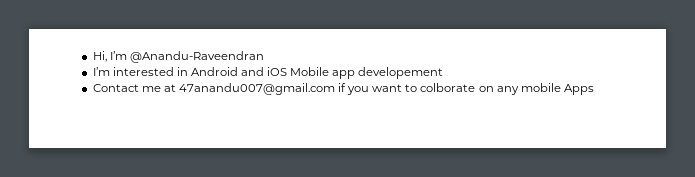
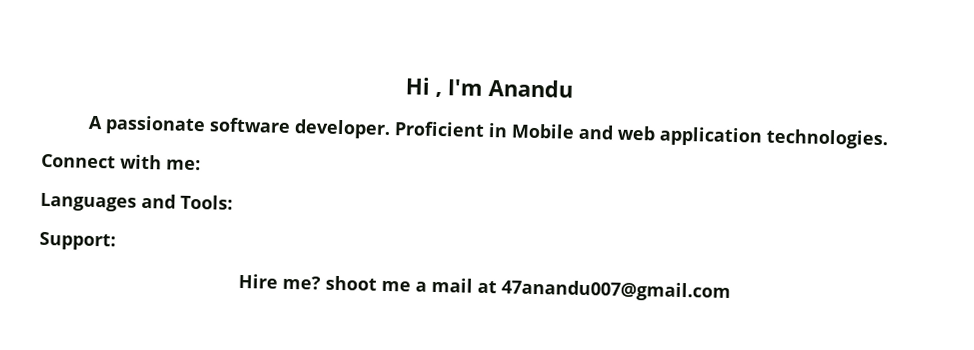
[92,51,264,63] [92,67,444,79] [92,83,594,95] Hi, I’m @Anandu-Raveendran // I’m interested in Android and iOS Mobile app developement // Contact me at 47anandu007@gmail.com if you want to colborate on any mobile Apps -> [404,77,573,98] [87,115,888,150] [41,153,201,171] [40,192,233,212] [39,231,116,251] [238,273,731,302] Hi , I'm Anandu // A passionate software developer. Proficient in Mobile and web application technologies. // Connect with me: // Languages and Tools: // Support: // Hire me? shoot me a mail at 47anandu007@gmail.com

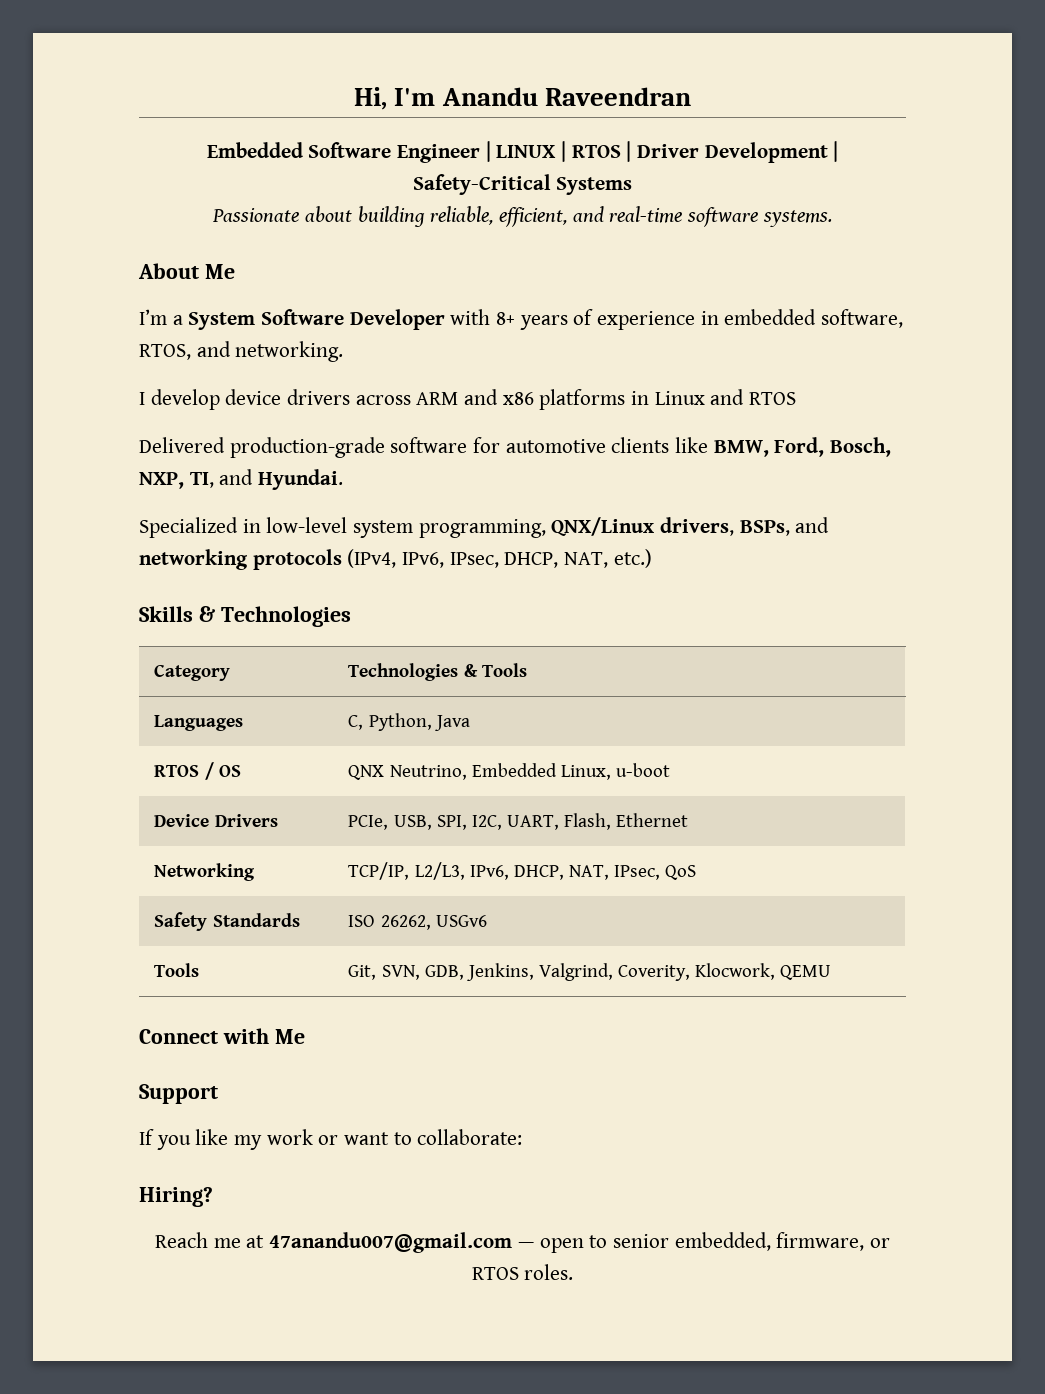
[404,77,442,98] Hi , -> [354,87,388,110] Hi,
[87,115,888,150] [41,153,201,171] [40,192,233,212] [39,231,116,251] [238,273,731,302] // A passionate software developer. Proficient in Mobile and web application technologies. // Connect with me: // Languages and Tools: // Support: // Hire me? shoot me a mail at 47anandu007@gmail.com -> [544,87,691,106] [206,141,839,163] [412,174,633,195] [212,206,832,227] [138,263,235,279] [139,309,904,330] [139,341,344,362] [139,389,797,410] [139,437,892,458] [139,469,344,490] [139,517,830,538] [139,549,652,570] [139,606,351,627] [154,664,231,681] [348,663,527,681] [154,715,244,731] [348,713,470,731] [154,762,241,780] [348,763,671,780] [154,814,278,827] [348,813,689,830] [154,863,256,881] [348,862,697,880] [154,912,300,931] [348,915,487,930] [154,963,200,977] [348,963,832,981] [139,1028,305,1044] [139,1084,218,1104] [139,1129,523,1150] [139,1187,213,1207] [155,1232,890,1253] [471,1264,574,1280] Raveendran // Embedded Software Engineer | LINUX | RTOS | Driver Development | Safety-Critical Systems // Passionate about building reliable, efficient, and real-time software systems. // About Me // I’m a System Software Developer with 8+ years of experience in embedded software, RTOS, and networking. // I develop device drivers across ARM and x86 platforms in Linux and RTOS // Delivered production-grade software for automotive clients like BMW, Ford, Bosch, NXP, TI, and Hyundai. // Specialized in low-level system programming, QNX/Linux drivers, BSPs, and networking protocols (IPv4, IPv6, IPsec, DHCP, NAT, etc.) // Skills & Technologies // Category | Technologies & Tools // Languages | C, Python, Java // RTOS / OS | QNX Neutrino, Embedded Linux, u-boot // Device Drivers | PCIe, USB, SPI, I2C, UART, Flash, Ethernet // Networking | TCP/IP, L2/L3, IPv6, DHCP, NAT, IPsec, QoS // Safety Standards | ISO 26262, USGv6 // Tools | Git, SVN, GDB, Jenkins, Valgrind, Coverity, Klocwork, QEMU // Connect with Me // Support // If you like my work or want to collaborate: // Hiring? // Reach me at 47anandu007@gmail.com — open to senior embedded, firmware, or RTOS roles.

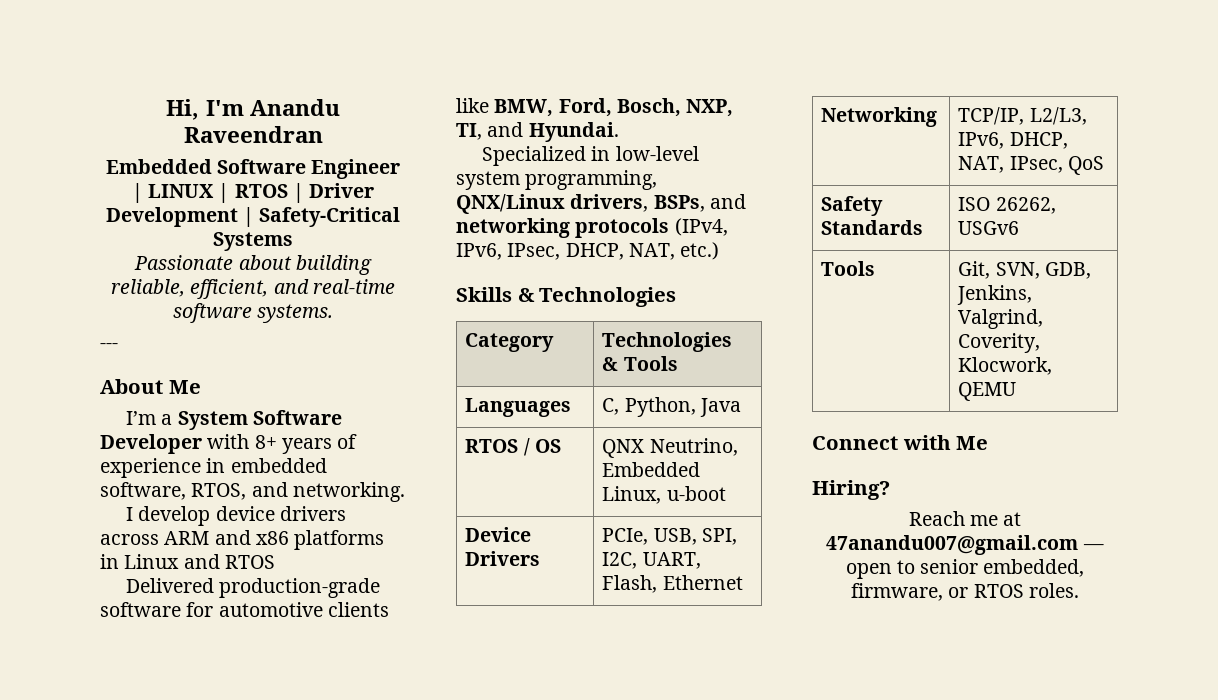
(832, 218) none -> [100,343,118,349] // ---
[139,1084,218,1104] [139,1129,523,1150] // Support // If you like my work or want to collaborate: -> (989, 443) none

